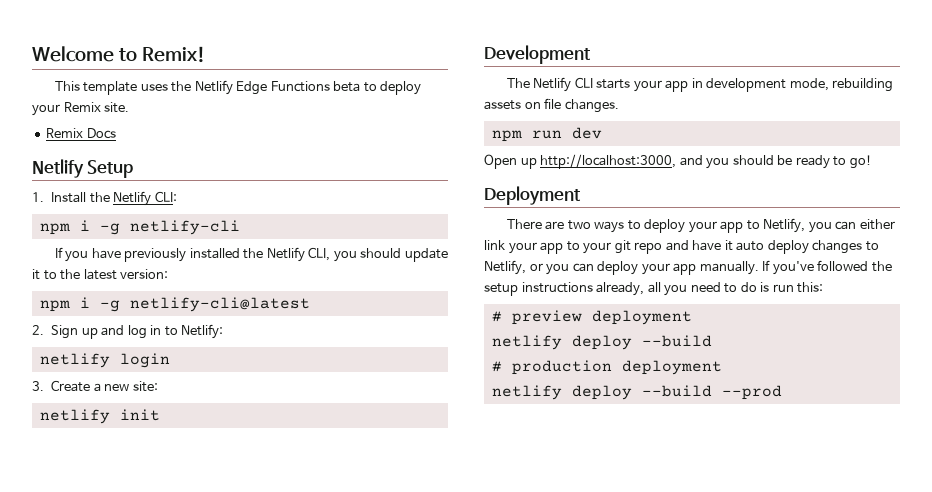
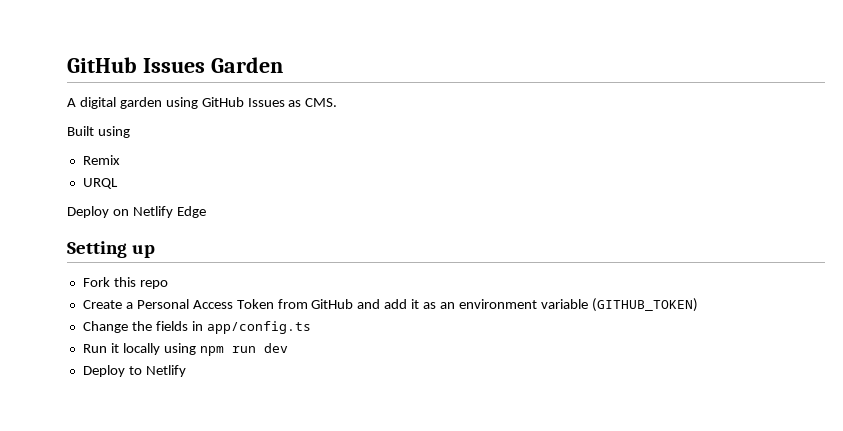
[32,46,205,63] [54,80,422,95] [32,102,130,116] [46,128,116,139] [32,159,134,178] [32,191,177,206] [39,220,240,235] [54,247,448,262] [32,269,169,280] [39,297,310,312] [32,324,224,339] [39,353,170,368] [32,380,158,392] [39,409,160,424] [484,45,591,64] [506,77,894,92] [484,98,619,113] [491,127,602,142] [484,154,872,169] [484,186,581,205] [506,218,895,233] [484,240,879,254] [484,260,892,275] [484,282,824,296] [491,310,692,325] [491,335,712,350] [491,360,722,375] [491,385,782,400] Welcome to Remix! // This template uses the Netlify Edge Functions beta to deploy your Remix site. // Remix Docs // Netlify Setup // 1. Install the Netlify CLI: // npm i -g netlify-cli // If you have previously installed the Netlify CLI, you should update it to the latest version: // npm i -g netlify-cli@latest // 2. Sign up and log in to Netlify: // netlify login // 3. Create a new site: // netlify init // Development // The Netlify CLI starts your app in development mode, rebuilding assets on file changes. // npm run dev // Open up http://localhost:3000, and you should be ready to go! // Deployment // There are two ways to deploy your app to Netlify, you can either link your app to your git repo and have it auto deploy changes to Netlify, or you can deploy your app manually. If you've followed the setup instructions already, all you need to do is run this: // # preview deployment // netlify deploy --build // # production deployment // netlify deploy --build --prod -> [67,57,283,73] [67,97,338,109] [67,126,130,138] [82,155,120,165] [82,178,118,189] [67,206,206,218] [67,241,155,258] [82,277,168,289] [82,298,698,312] [82,321,311,334] [82,343,288,356] [82,365,186,377] GitHub Issues Garden // A digital garden using GitHub Issues as CMS. // Built using // Remix // URQL // Deploy on Netlify Edge // Setting up // Fork this repo // Create a Personal Access Token from GitHub and add it as an environment variable (GITHUB_TOKEN) // Change the fields in app/config.ts // Run it locally using npm run dev // Deploy to Netlify

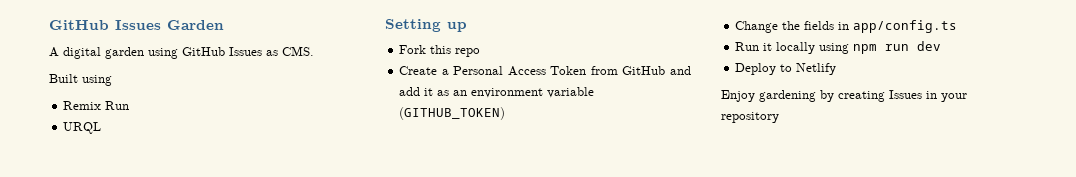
(120, 160) none -> [105,101,130,110] Run
[67,206,206,218] // Deploy on Netlify Edge -> (102, 128) none
(186, 371) none -> [721,90,967,102] [721,112,779,123] // Enjoy gardening by creating Issues in your repository

